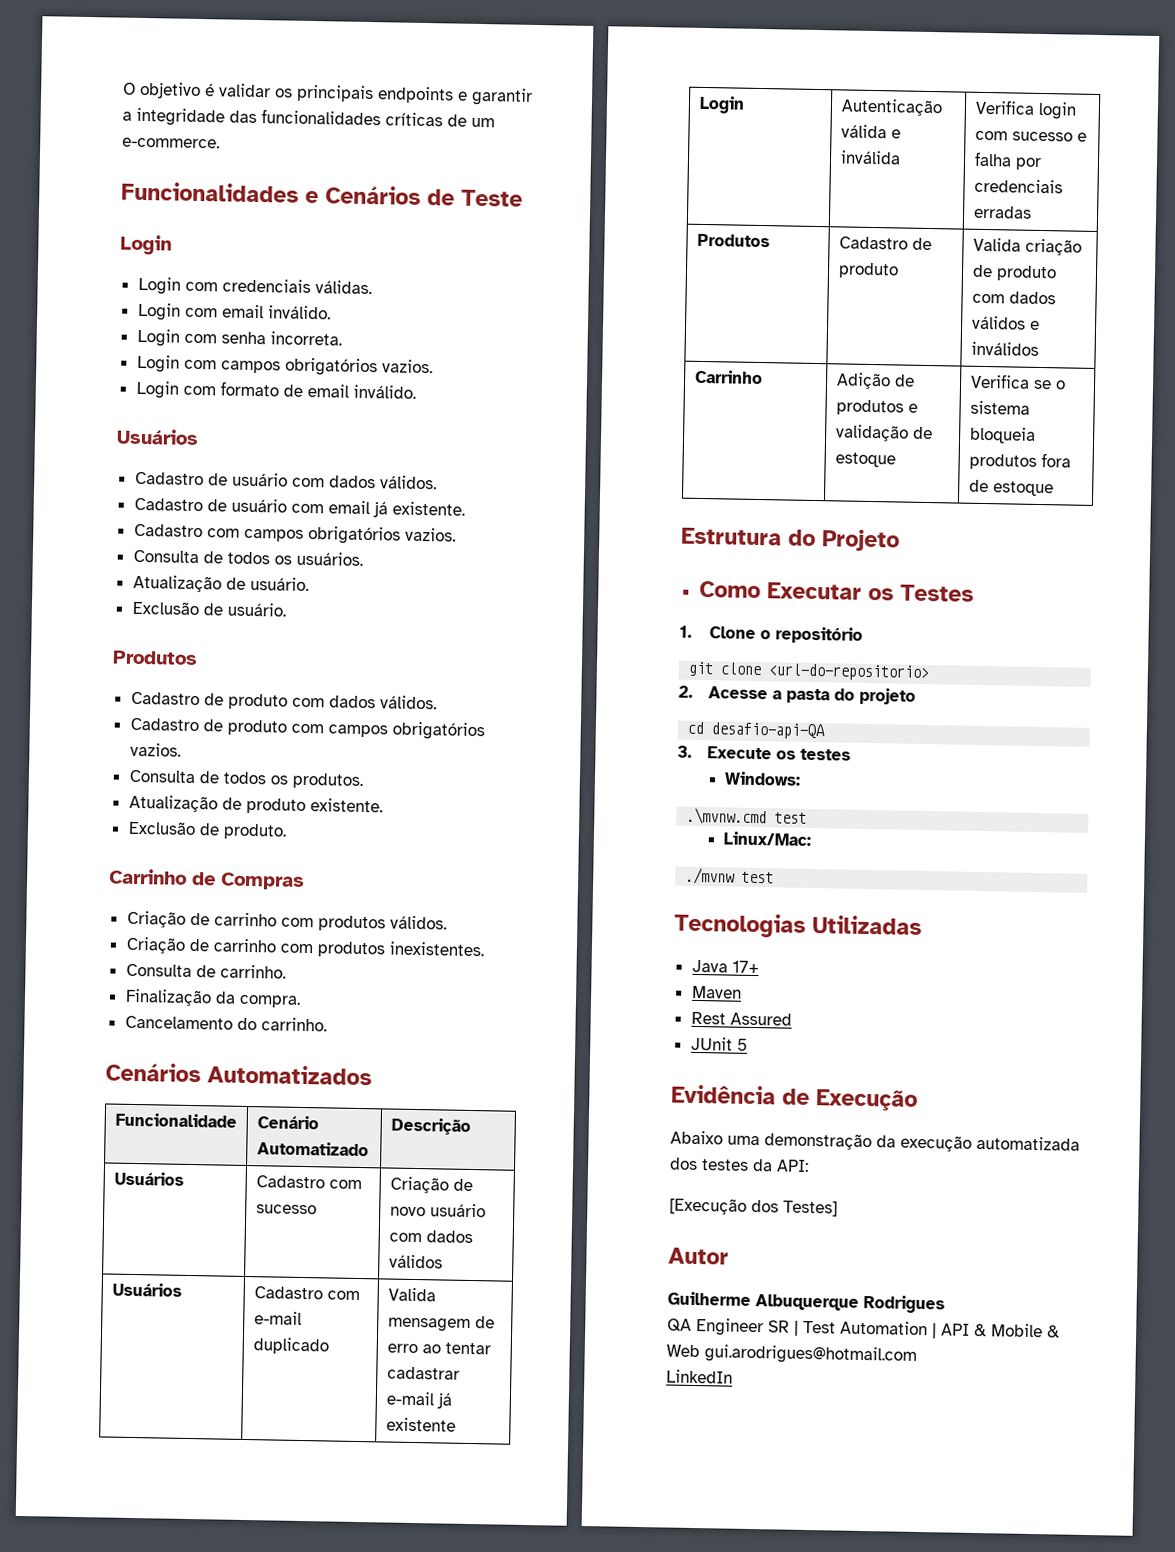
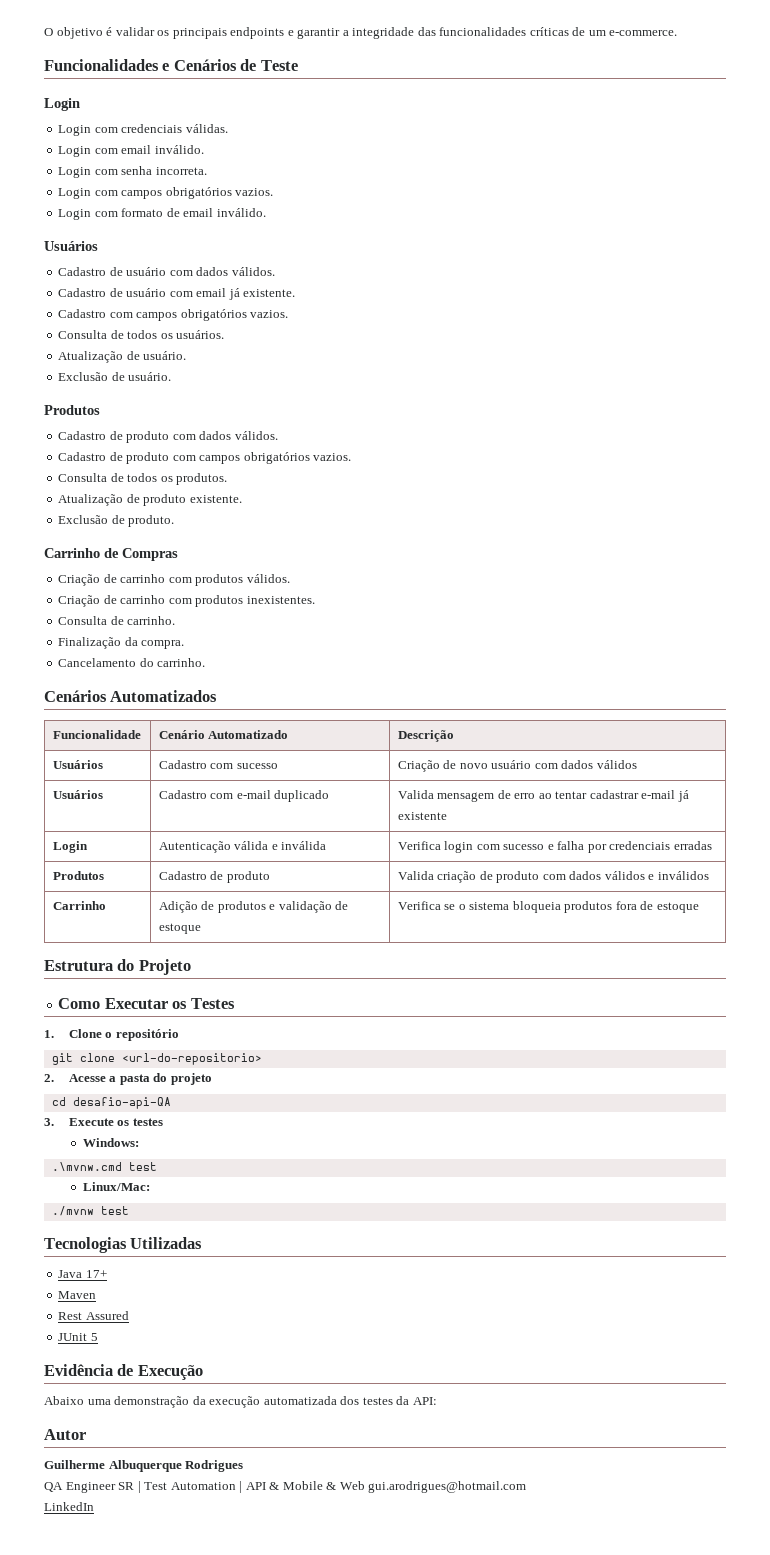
[669,1197,838,1217] // [Execução dos Testes] -> (437, 1401) none

